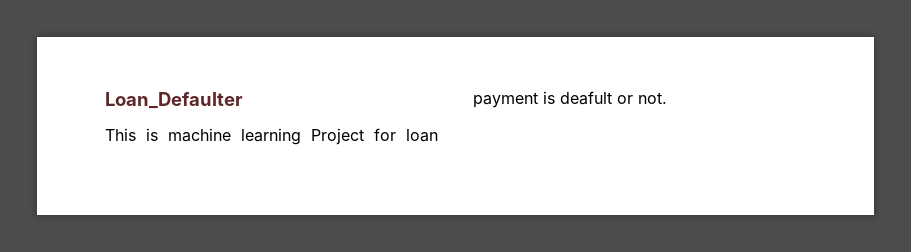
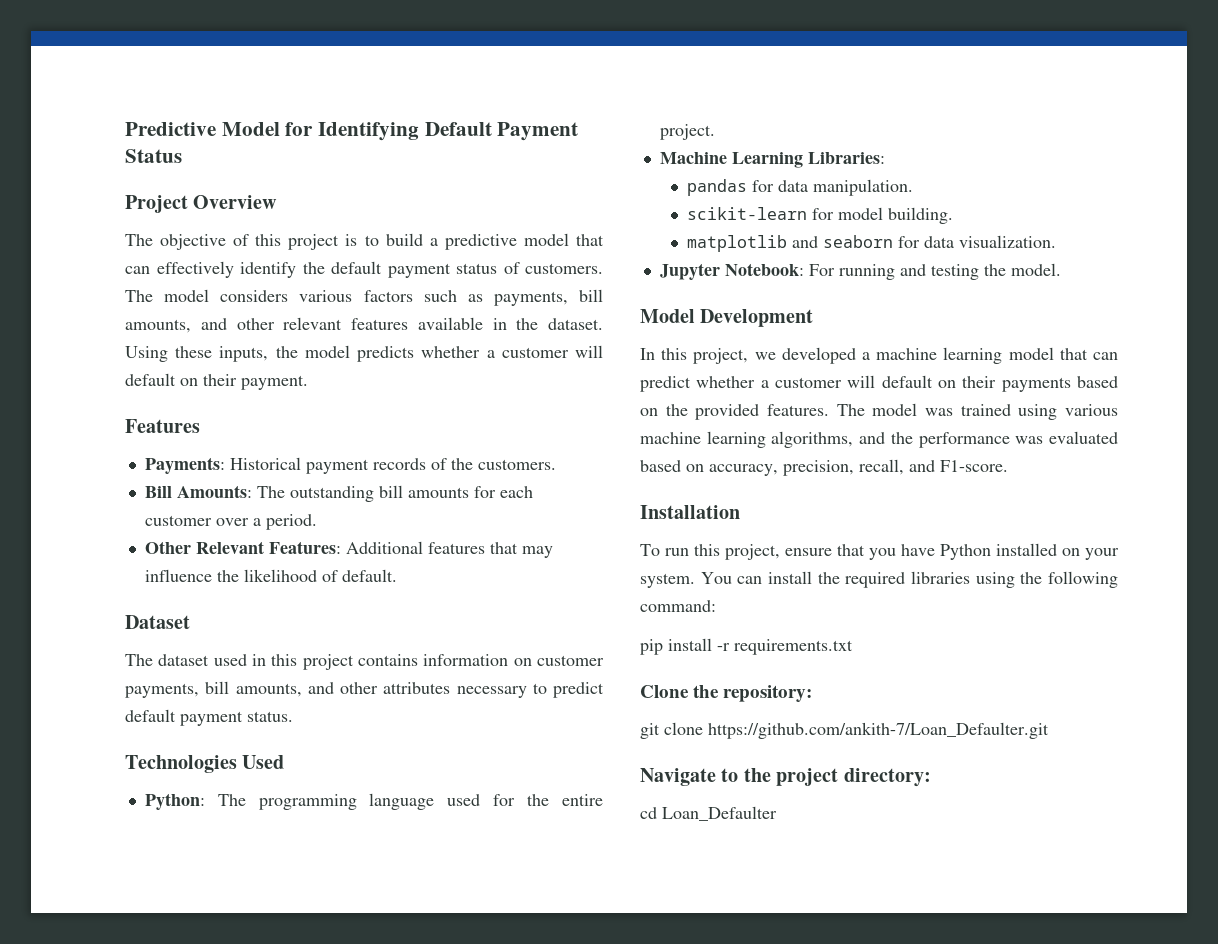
[105,92,243,109] [105,128,438,145] [473,91,667,108] Loan_Defaulter // This is machine learning Project for loan payment is deafult or not. -> [125,122,579,141] [125,149,182,163] [125,195,278,213] [125,233,604,250] [125,261,603,278] [125,289,603,306] [125,317,603,333] [125,345,603,362] [125,373,308,390] [125,419,200,433] [144,457,556,474] [144,485,533,502] [144,514,317,530] [144,541,553,558] [144,569,397,582] [125,615,190,629] [125,654,604,670] [125,681,604,698] [125,709,293,726] [125,755,285,773] [144,793,603,810] [659,124,715,140] [659,152,885,168] [687,179,914,196] [687,207,954,224] [687,235,1057,252] [659,263,1061,280] [640,309,814,327] [640,347,1118,364] [640,375,1118,392] [640,403,1118,420] [640,431,1118,448] [640,459,1008,476] [640,505,740,519] [640,543,1119,560] [640,571,1118,588] [640,600,716,612] [640,638,853,655] [640,685,813,702] [640,722,1049,739] [640,768,931,787] [640,806,777,821] Predictive Model for Identifying Default Payment Status // Project Overview // The objective of this project is to build a predictive model that can effectively identify the default payment status of customers. The model considers various factors such as payments, bill amounts, and other relevant features available in the dataset. Using these inputs, the model predicts whether a customer will default on their payment. // Features // Payments: Historical payment records of the customers. // Bill Amounts: The outstanding bill amounts for each customer over a period. // Other Relevant Features: Additional features that may influence the likelihood of default. // Dataset // The dataset used in this project contains information on customer payments, bill amounts, and other attributes necessary to predict default payment status. // Technologies Used // Python: The programming language used for the entire project. // Machine Learning Libraries: // pandas for data manipulation. // scikit-learn for model building. // matplotlib and seaborn for data visualization. // Jupyter Notebook: For running and testing the model. // Model Development // In this project, we developed a machine learning model that can predict whether a customer will default on their payments based on the provided features. The model was trained using various machine learning algorithms, and the performance was evaluated based on accuracy, precision, recall, and F1-score. // Installation // To run this project, ensure that you have Python installed on your system. You can install the required libraries using the following command: // pip install -r requirements.txt // Clone the repository: // git clone https://github.com/ankith-7/Loan_Defaulter.git // Navigate to the project directory: // cd Loan_Defaulter

